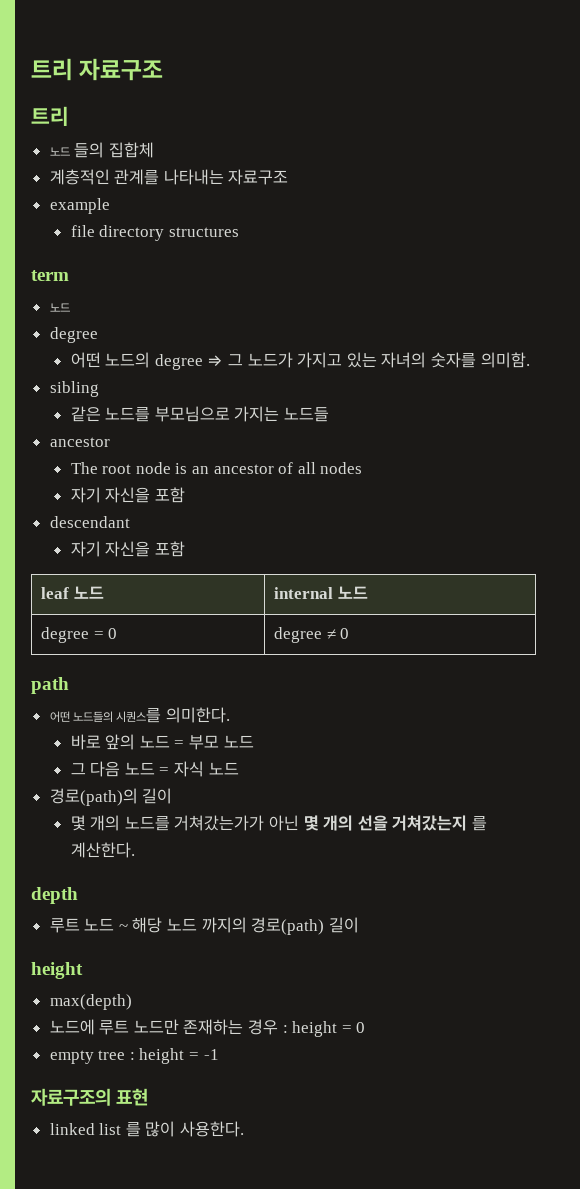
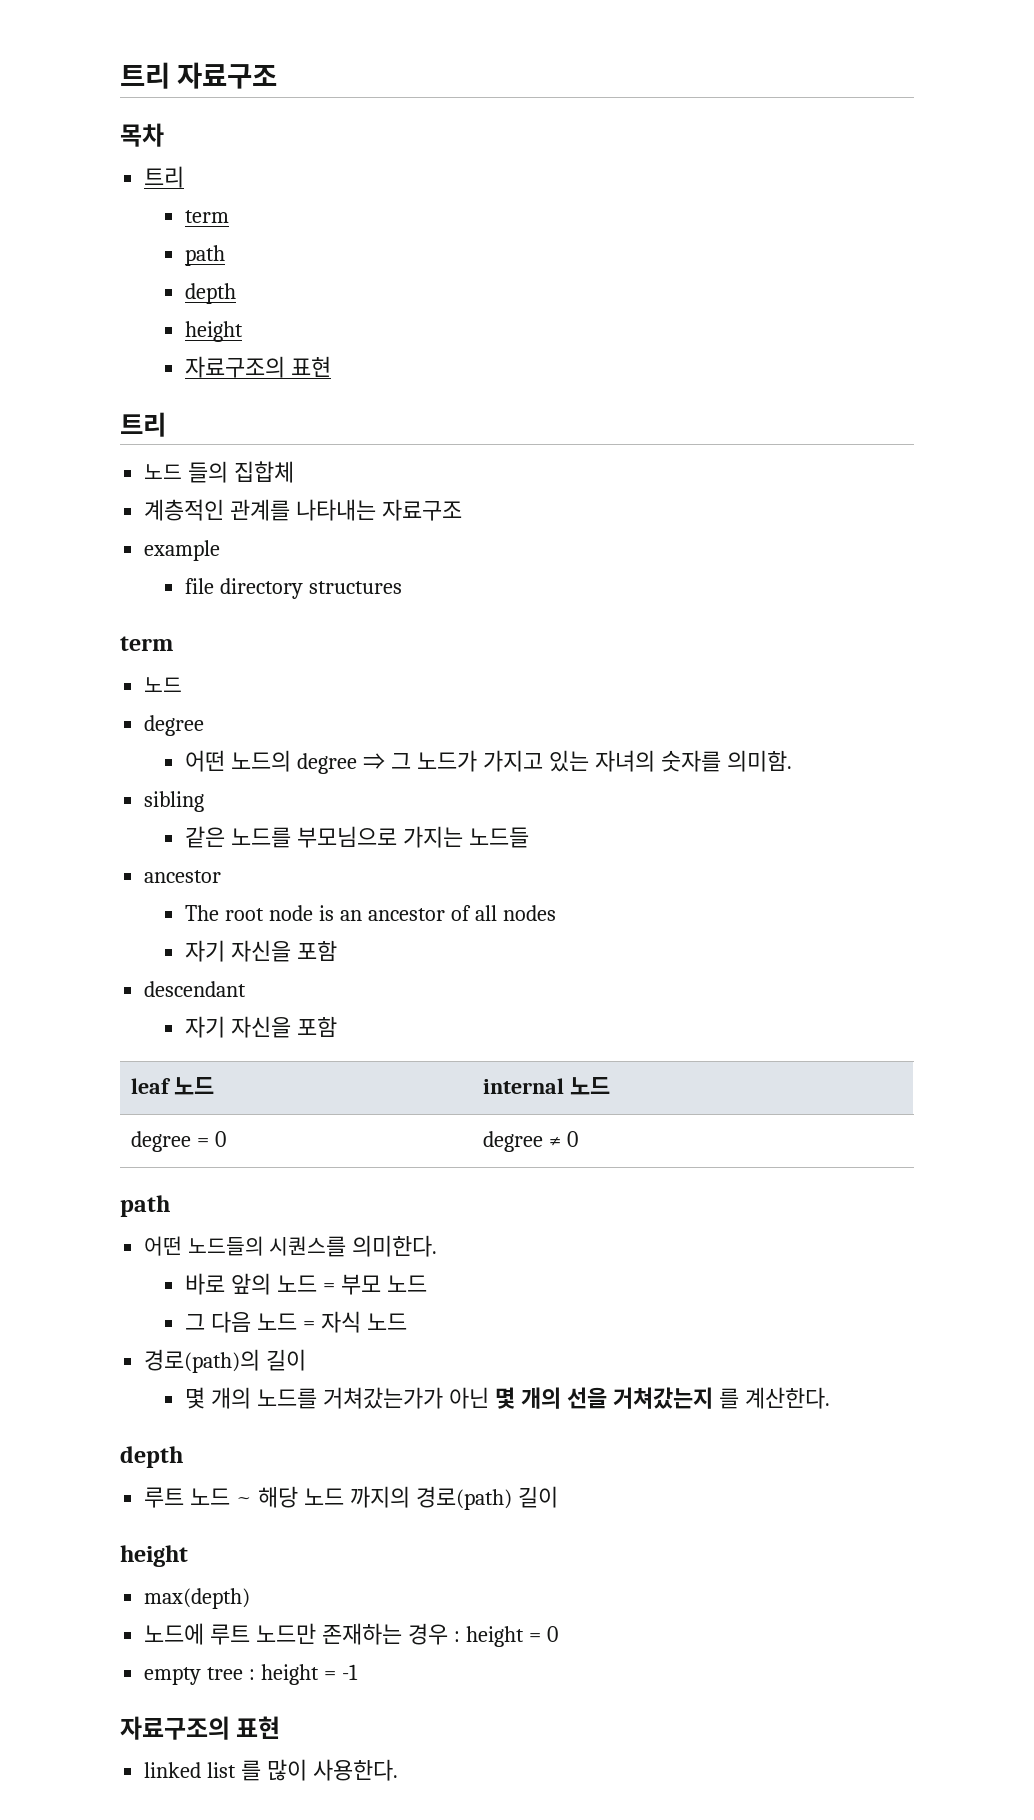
(164, 69) none -> [120,123,164,147] [144,166,185,188] [185,210,230,223] [185,245,226,266] [185,283,237,304] [185,321,244,342] [185,356,332,378] // 목차 // 트리 // term // path // depth // height // 자료구조의 표현

